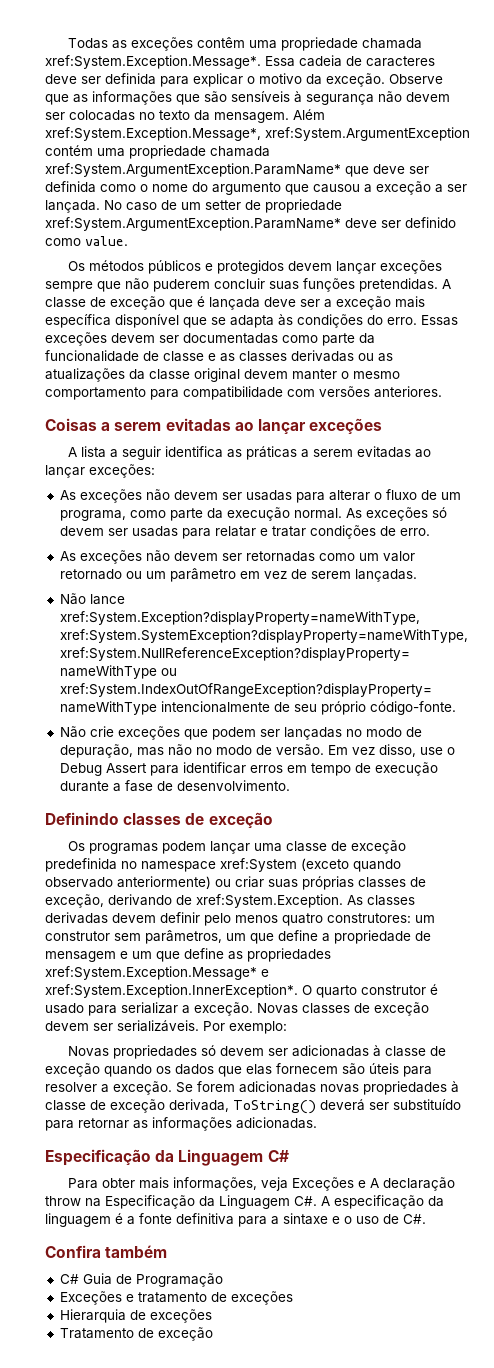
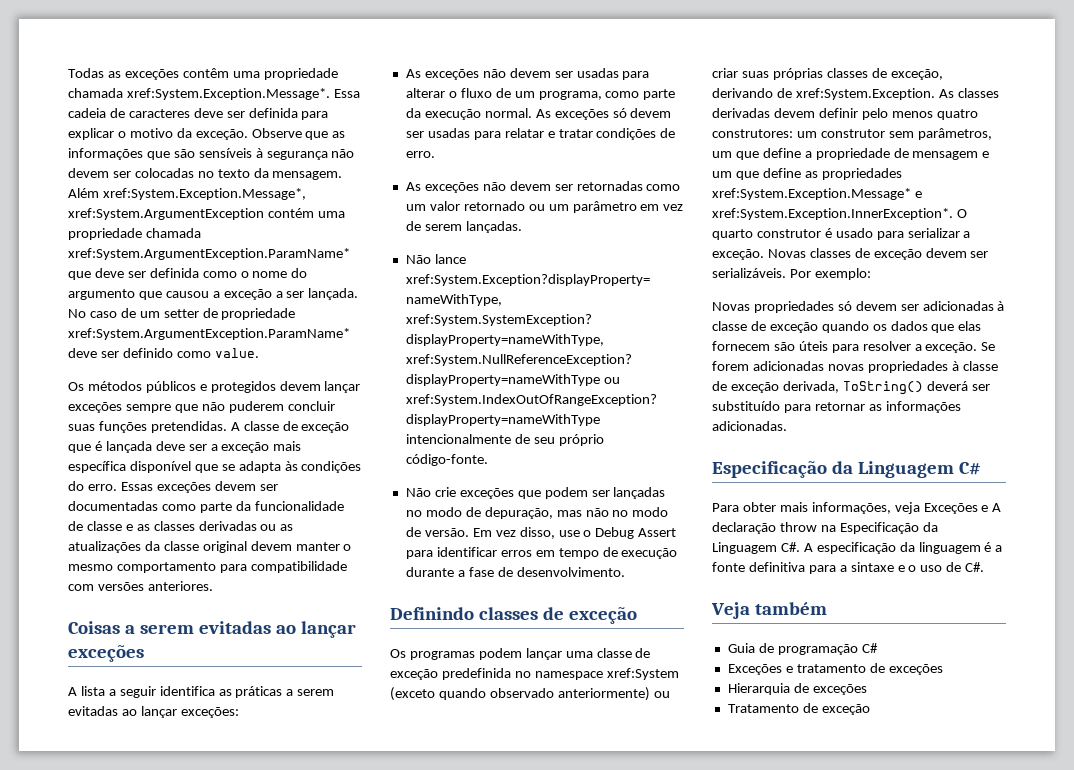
[45,1245,101,1258] Confira -> [711,602,750,619] Veja
[59,1274,79,1284] C# -> (827, 608) none
[135,1273,223,1287] Programação -> [777,643,878,655] programação C#

